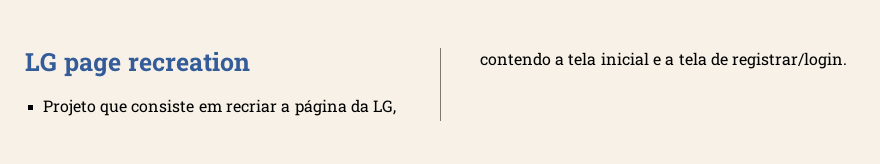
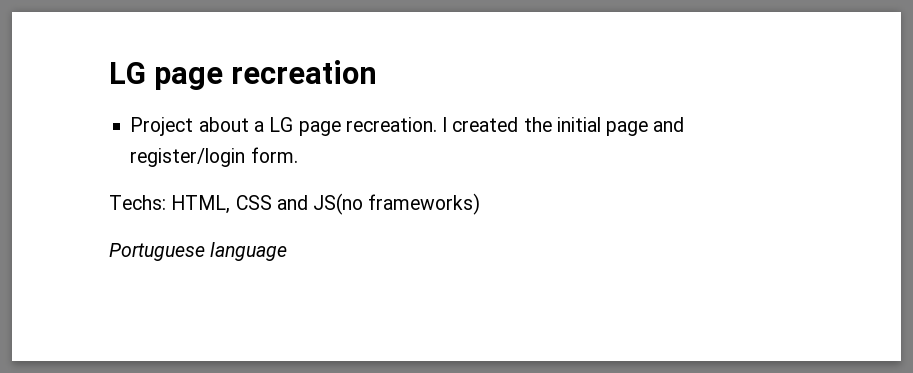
[42,99,397,116] [479,52,848,69] Projeto que consiste em recriar a página da LG, contendo a tela inicial e a tela de registrar/login. -> [130,117,685,136] [130,147,298,167] [109,193,481,215] [109,242,288,261] Project about a LG page recreation. I created the initial page and register/login form. // Techs: HTML, CSS and JS(no frameworks) // Portuguese language

